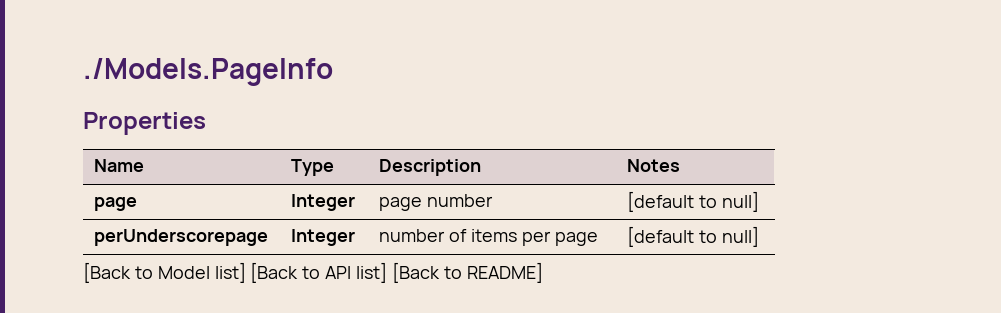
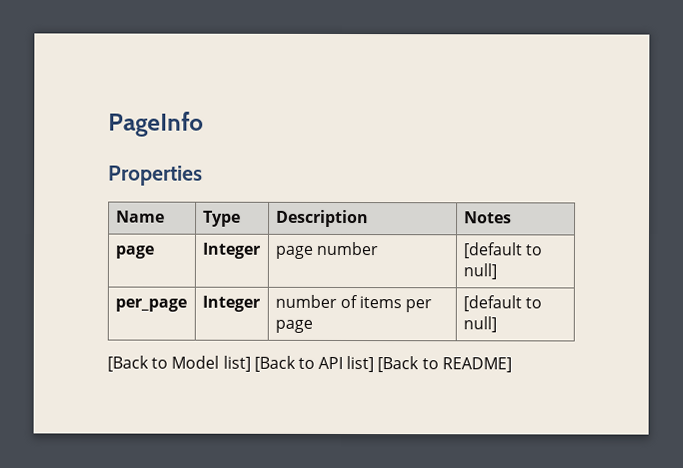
[83,58,333,86] ./Models.PageInfo -> [108,111,204,137] PageInfo
[94,229,269,246] perUnderscorepage -> [114,298,187,312] per_page

